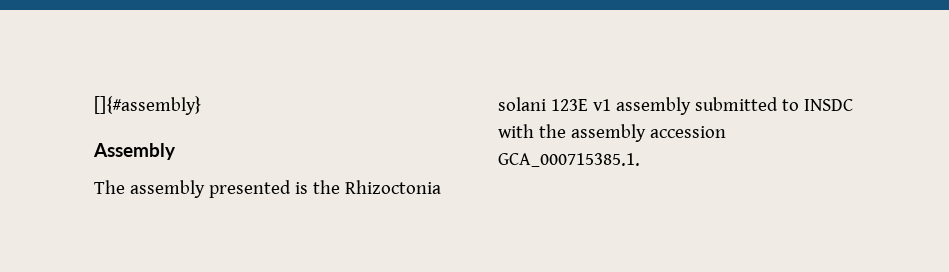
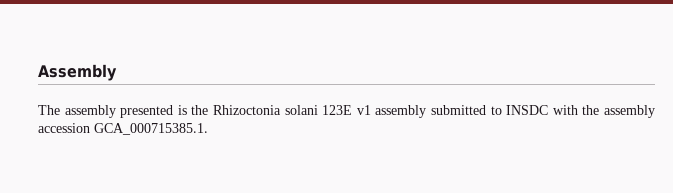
[94,96,201,115] []{#assembly} // -> (38, 72) none

